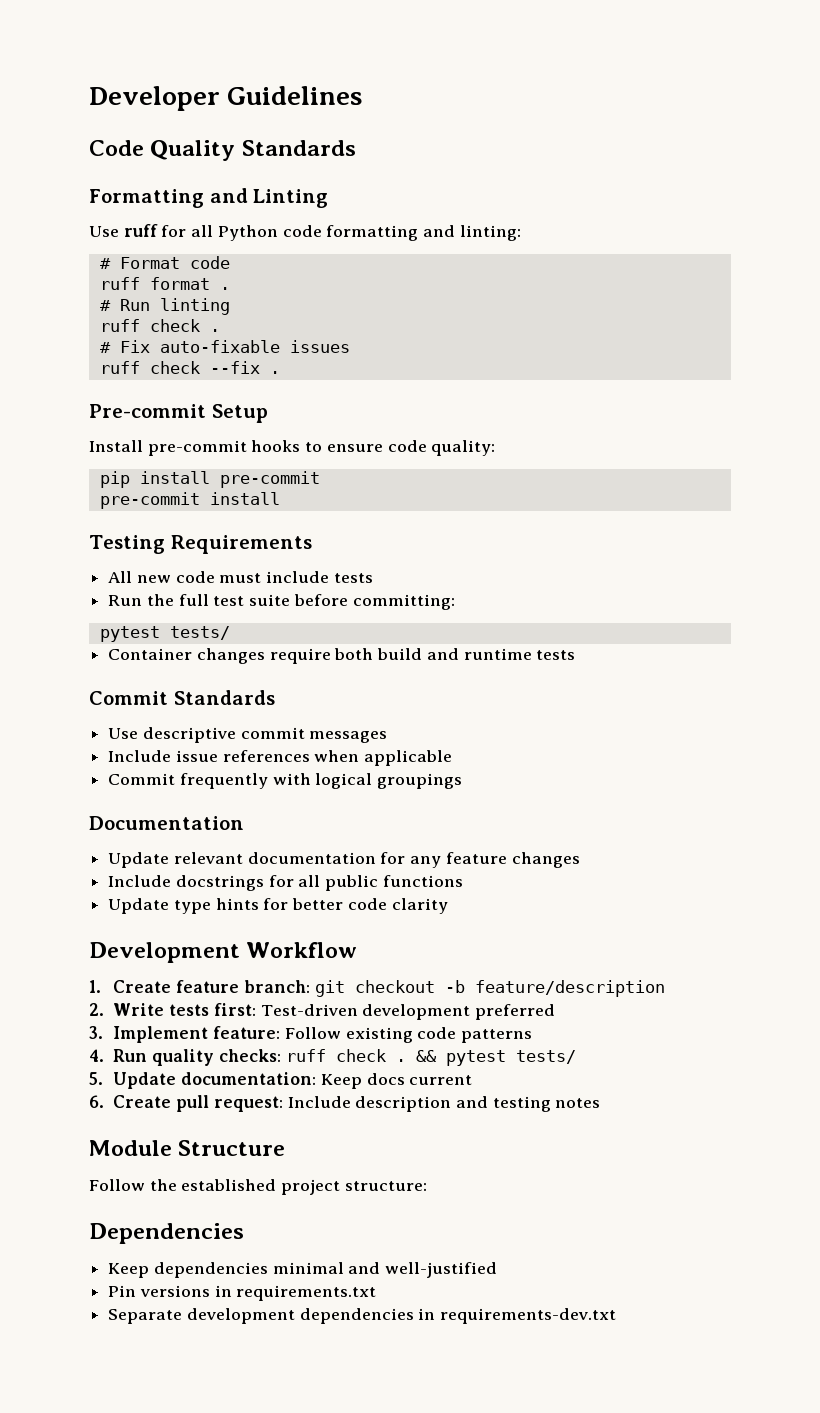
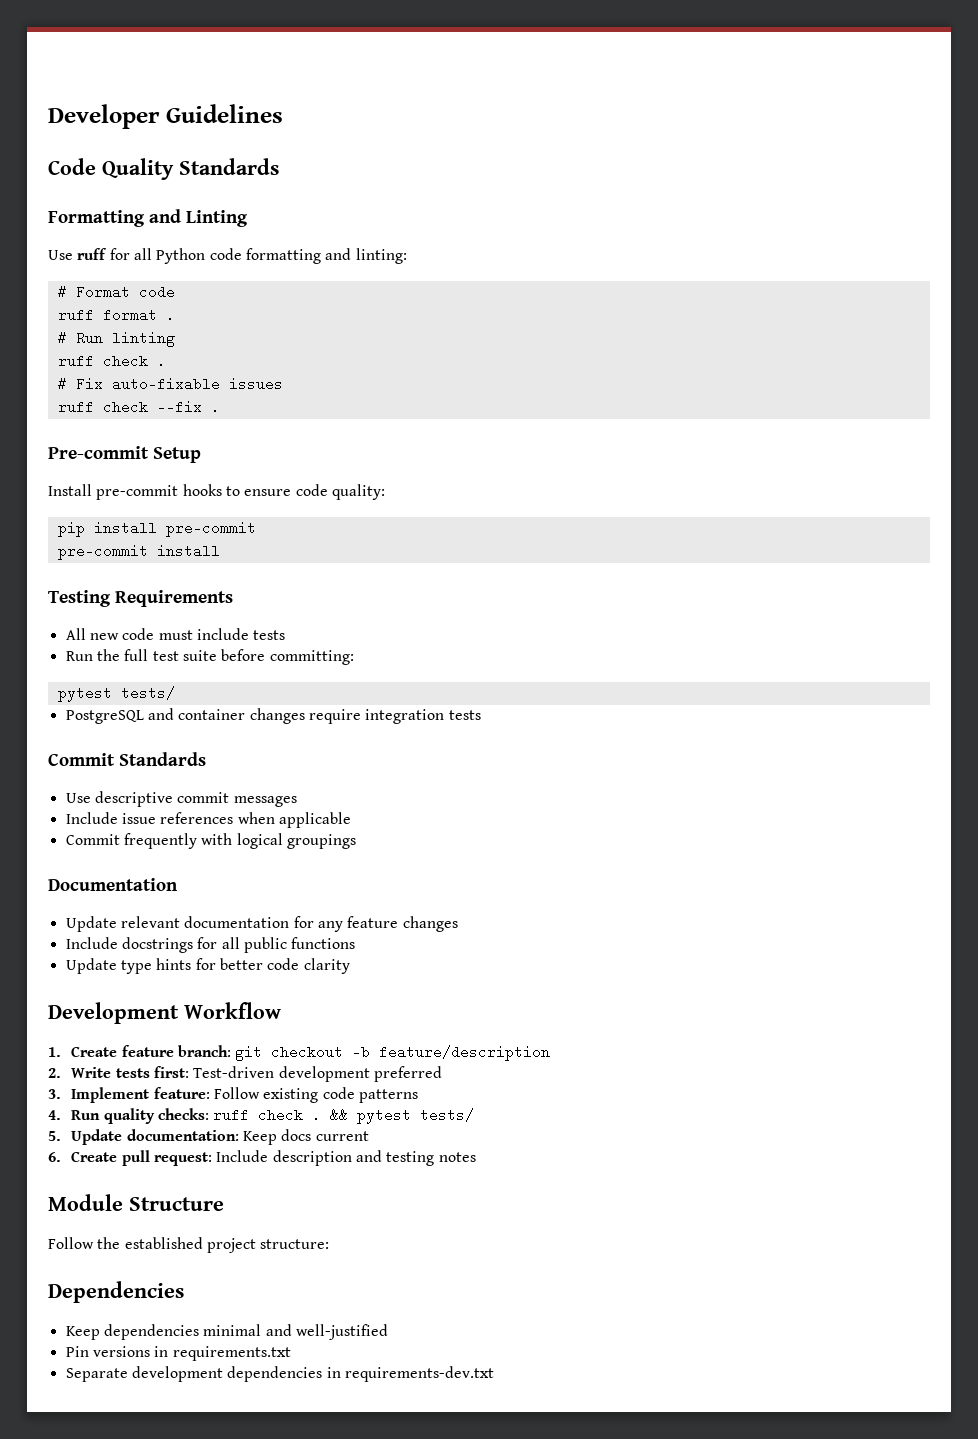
[108,648,532,664] Container changes require both build and runtime -> [65,708,445,724] PostgreSQL and container changes require integration

